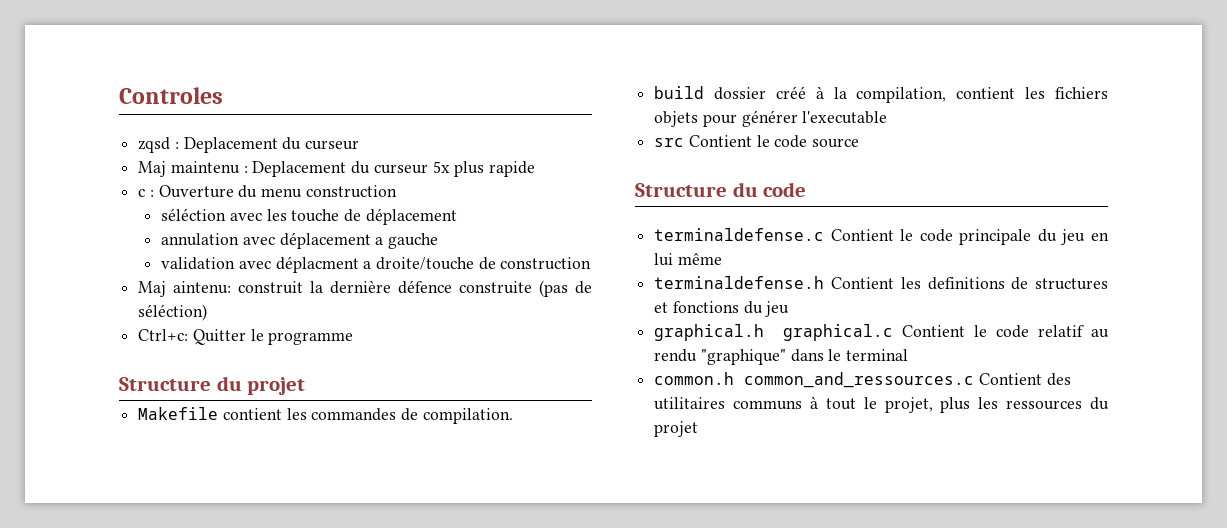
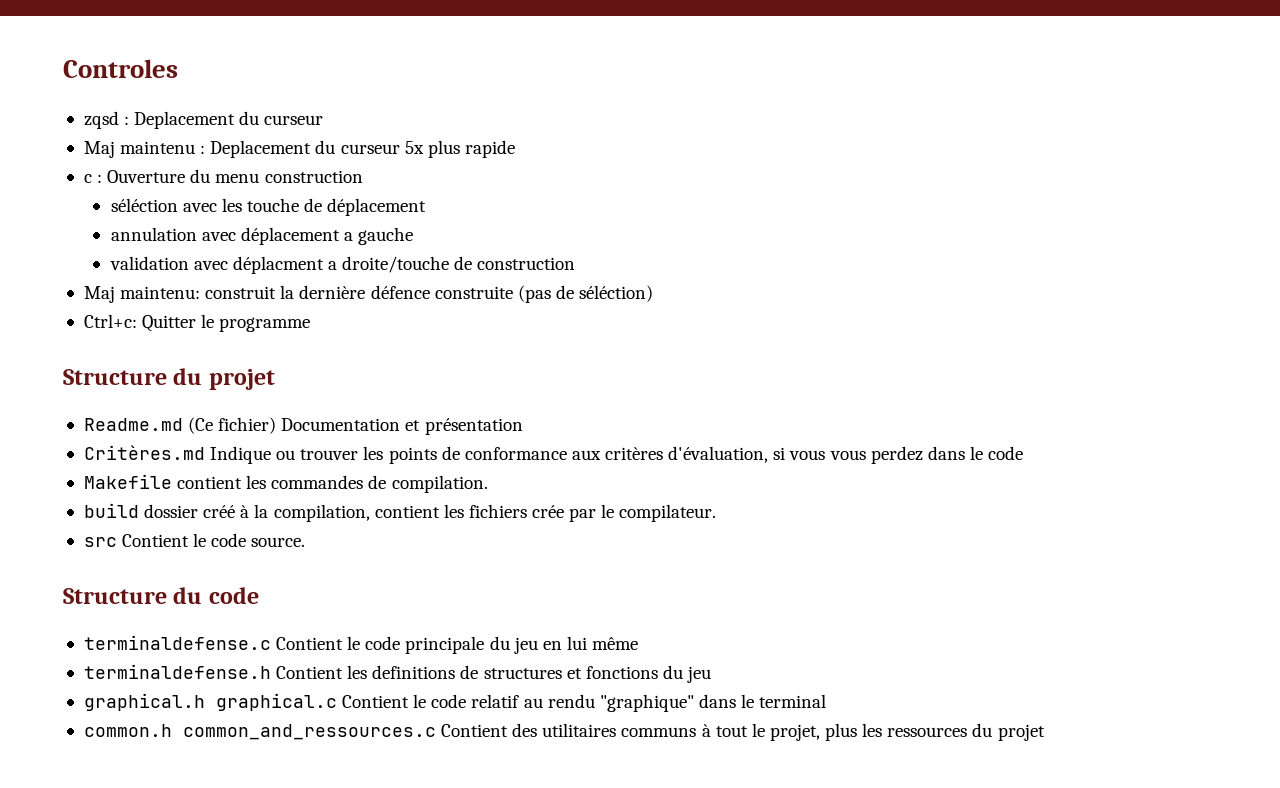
[173,281,232,294] aintenu: -> [120,286,201,299] maintenu:
(306, 386) none -> [83,417,523,435] [83,445,1024,464] // Readme.md (Ce fichier) Documentation et présentation // Critères.md Indique ou trouver les points de conformance aux critères d'évaluation, si vous vous perdez dans le code
[654,110,888,127] objets pour générer l'executable -> [532,504,717,522] crée par le compilateur.
[812,138,860,148] source -> [251,537,306,547] source.

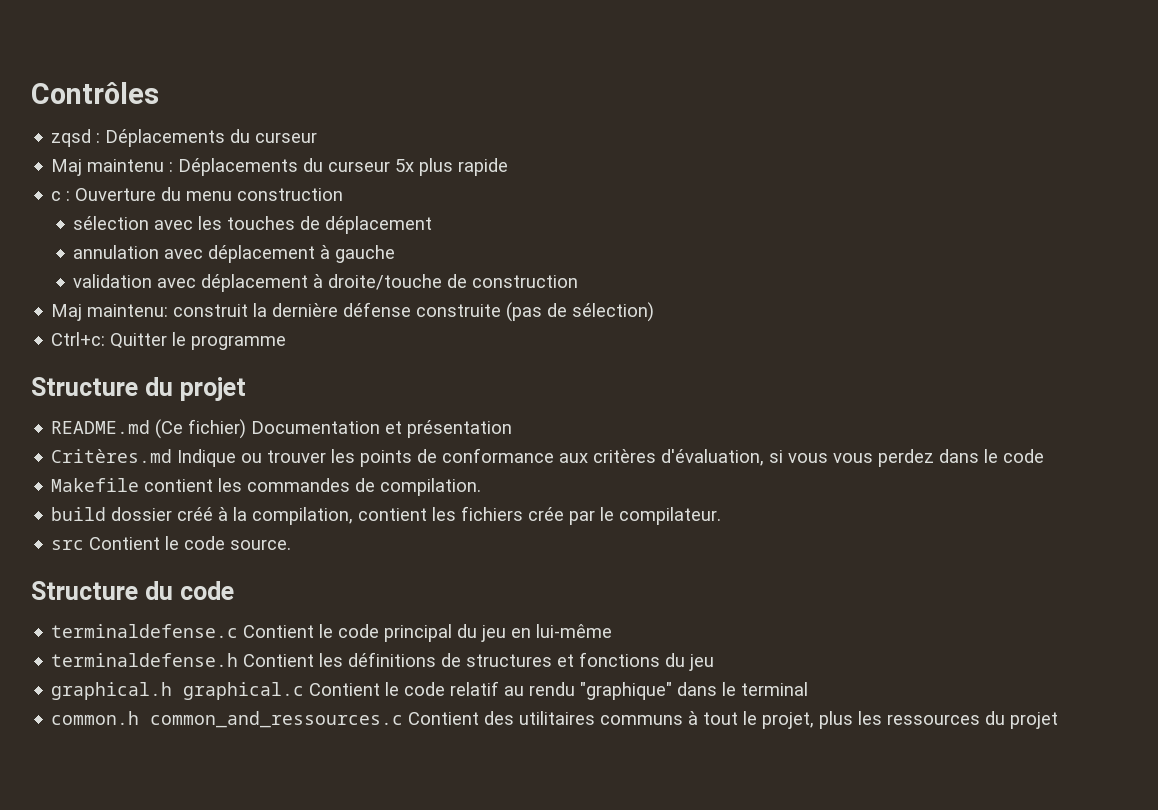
[63,59,178,78] Controles -> [31,82,159,104] Contrôles
[134,111,236,129] Deplacement -> [105,129,226,147] Déplacements
[210,140,312,158] Deplacement -> [178,158,299,176] Déplacements
[110,198,178,212] séléction -> [73,216,150,230] sélection
[246,198,299,212] touche -> [227,216,296,230] touches
[343,232,353,241] a -> [320,245,331,259] à
[232,256,337,274] déplacment a -> [201,274,324,292] déplacement à
[370,285,430,299] défence -> [343,302,412,317] défense
[579,285,654,302] séléction) -> [572,302,655,322] sélection)
[83,418,183,431] Readme.md -> [51,420,151,434] README.md
[405,636,485,654] principale -> [384,624,453,642] principal
[566,636,639,650] lui même -> [536,624,613,638] lui-même
[372,665,456,679] definitions -> [348,652,437,667] définitions

